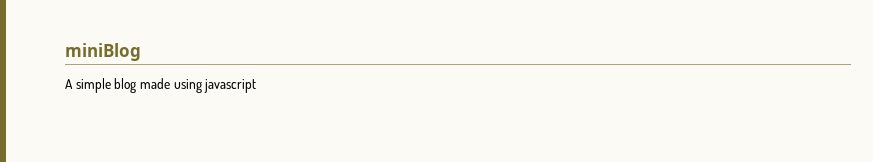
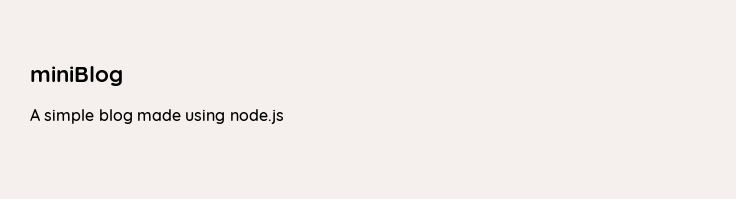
[204,79,257,93] javascript -> [229,109,284,124] node.js

